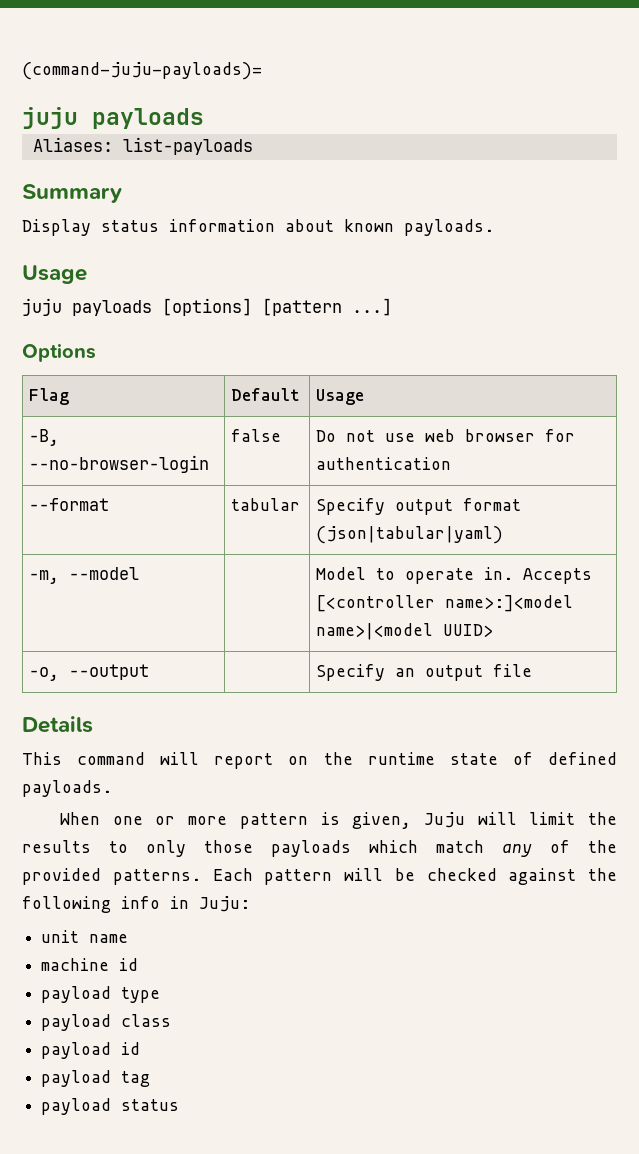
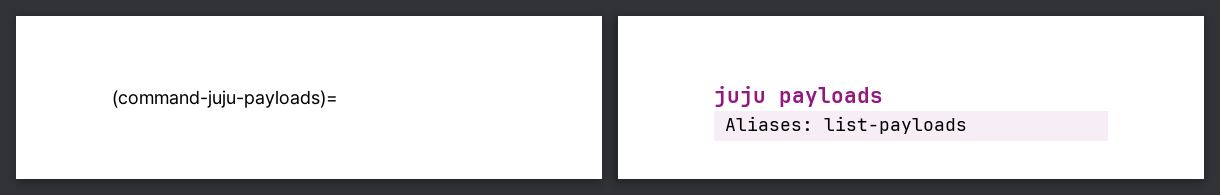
[22,184,122,203] [22,219,494,236] [22,265,87,284] [22,298,392,316] [22,343,96,362] [29,388,70,405] [231,388,301,401] [316,389,365,405] [29,429,60,446] [29,455,210,473] [231,429,282,442] [316,429,576,442] [316,457,452,470] [29,498,110,511] [231,498,301,511] [316,498,522,515] [316,526,504,544] [29,567,140,584] [316,567,593,584] [316,595,574,612] [316,623,494,640] [29,664,150,681] [316,664,533,681] [22,716,93,733] [22,752,617,769] [22,780,112,797] [60,812,617,829] [22,840,617,857] [22,868,617,885] [22,896,250,913] [41,930,129,943] [41,958,139,971] [41,986,161,1003] [41,1014,172,1031] [41,1042,141,1059] [41,1070,151,1087] [41,1098,180,1115] // Summary // Display status information about known payloads. // Usage // juju payloads [options] [pattern ...] // Options // Flag | Default | Usage // -B, --no-browser-login | false | Do not use web browser for authentication // --format | tabular | Specify output format (json|tabular|yaml) // -m, --model | | Model to operate in. Accepts [<controller name>:]<model name>|<model UUID> // -o, --output | | Specify an output file // Details // This command will report on the runtime state of defined payloads. // When one or more pattern is given, Juju will limit the results to only those payloads which match any of the provided patterns. Each pattern will be checked against the following info in Juju: // unit name // machine id // payload type // payload class // payload id // payload tag // payload status -> (968, 125) none

